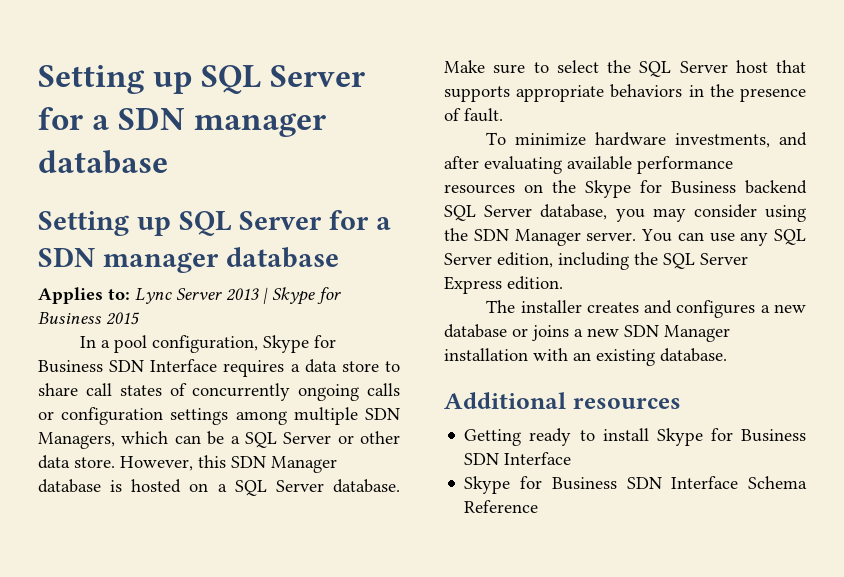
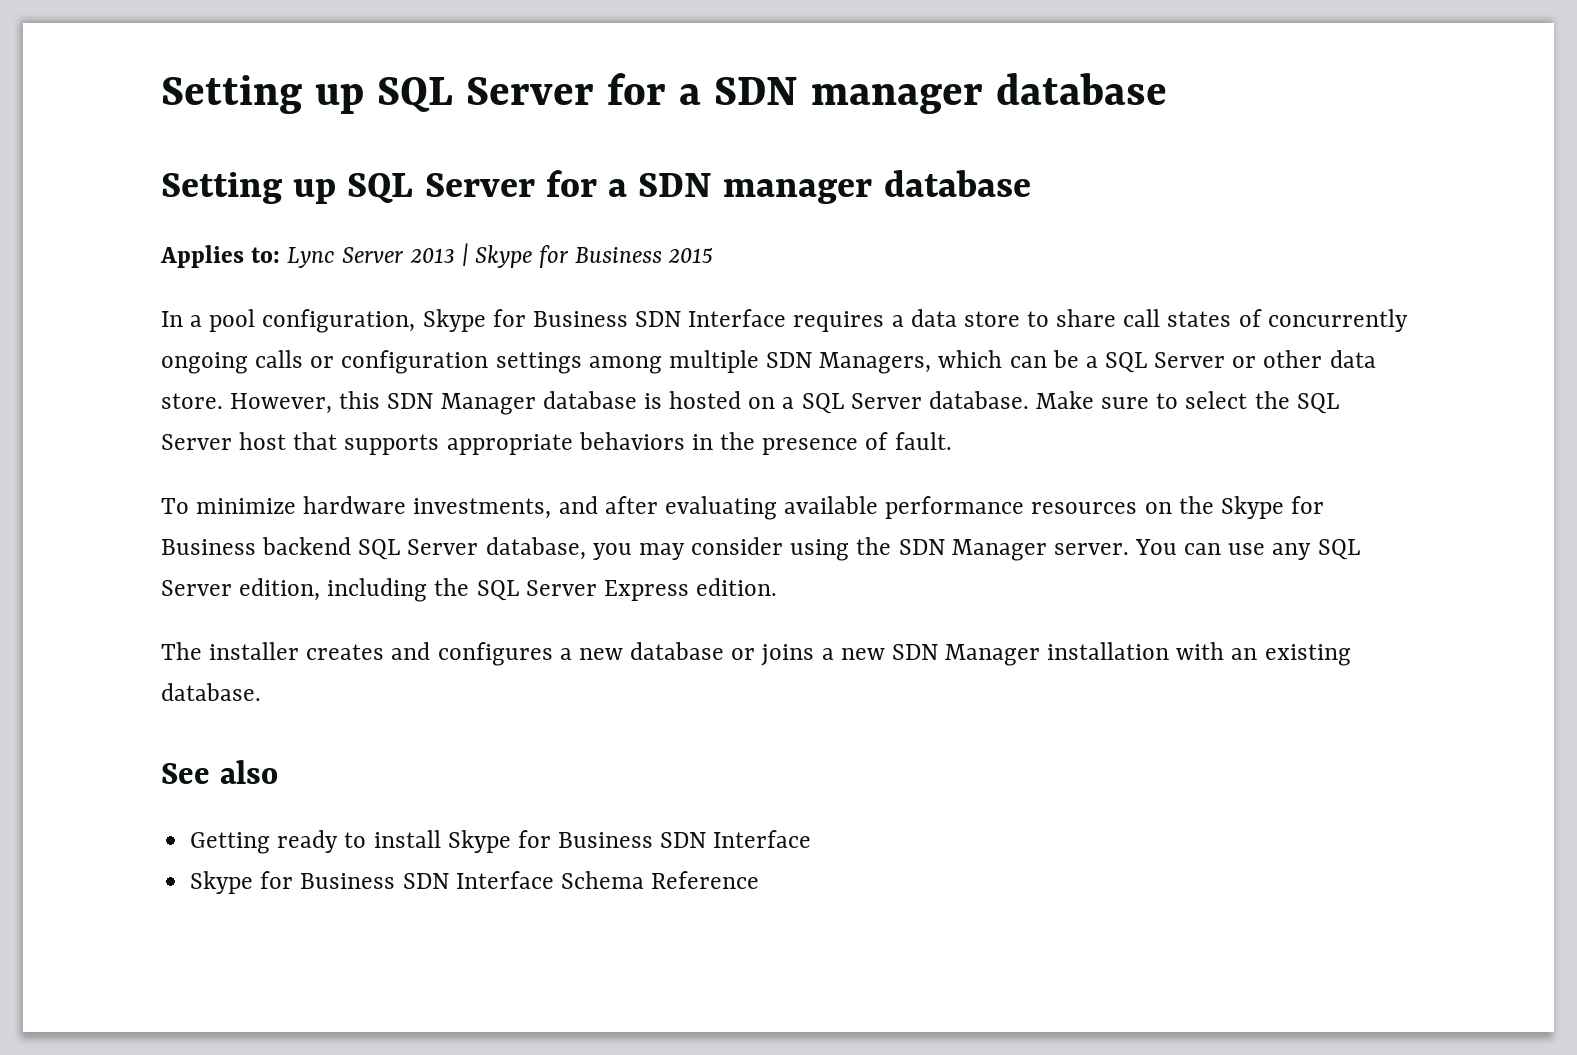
[444,392,681,409] Additional resources -> [161,760,278,784] See also

